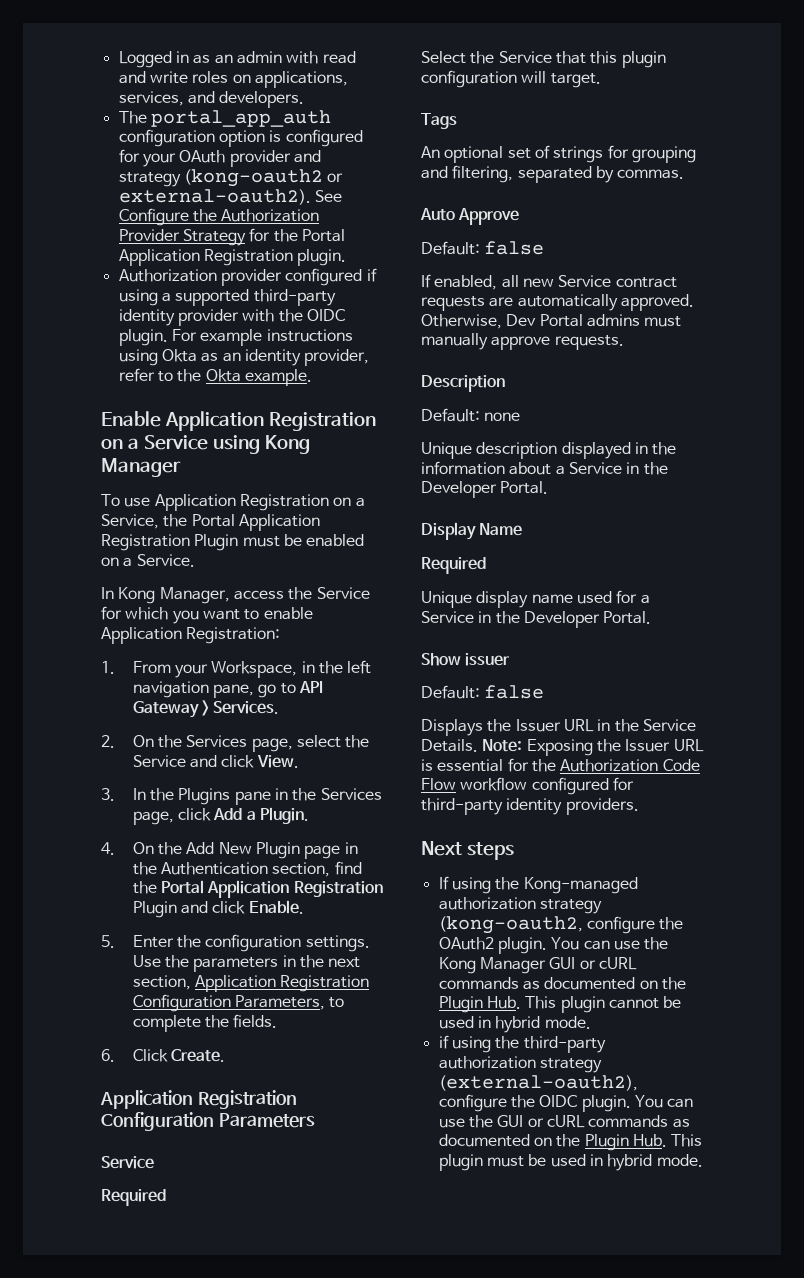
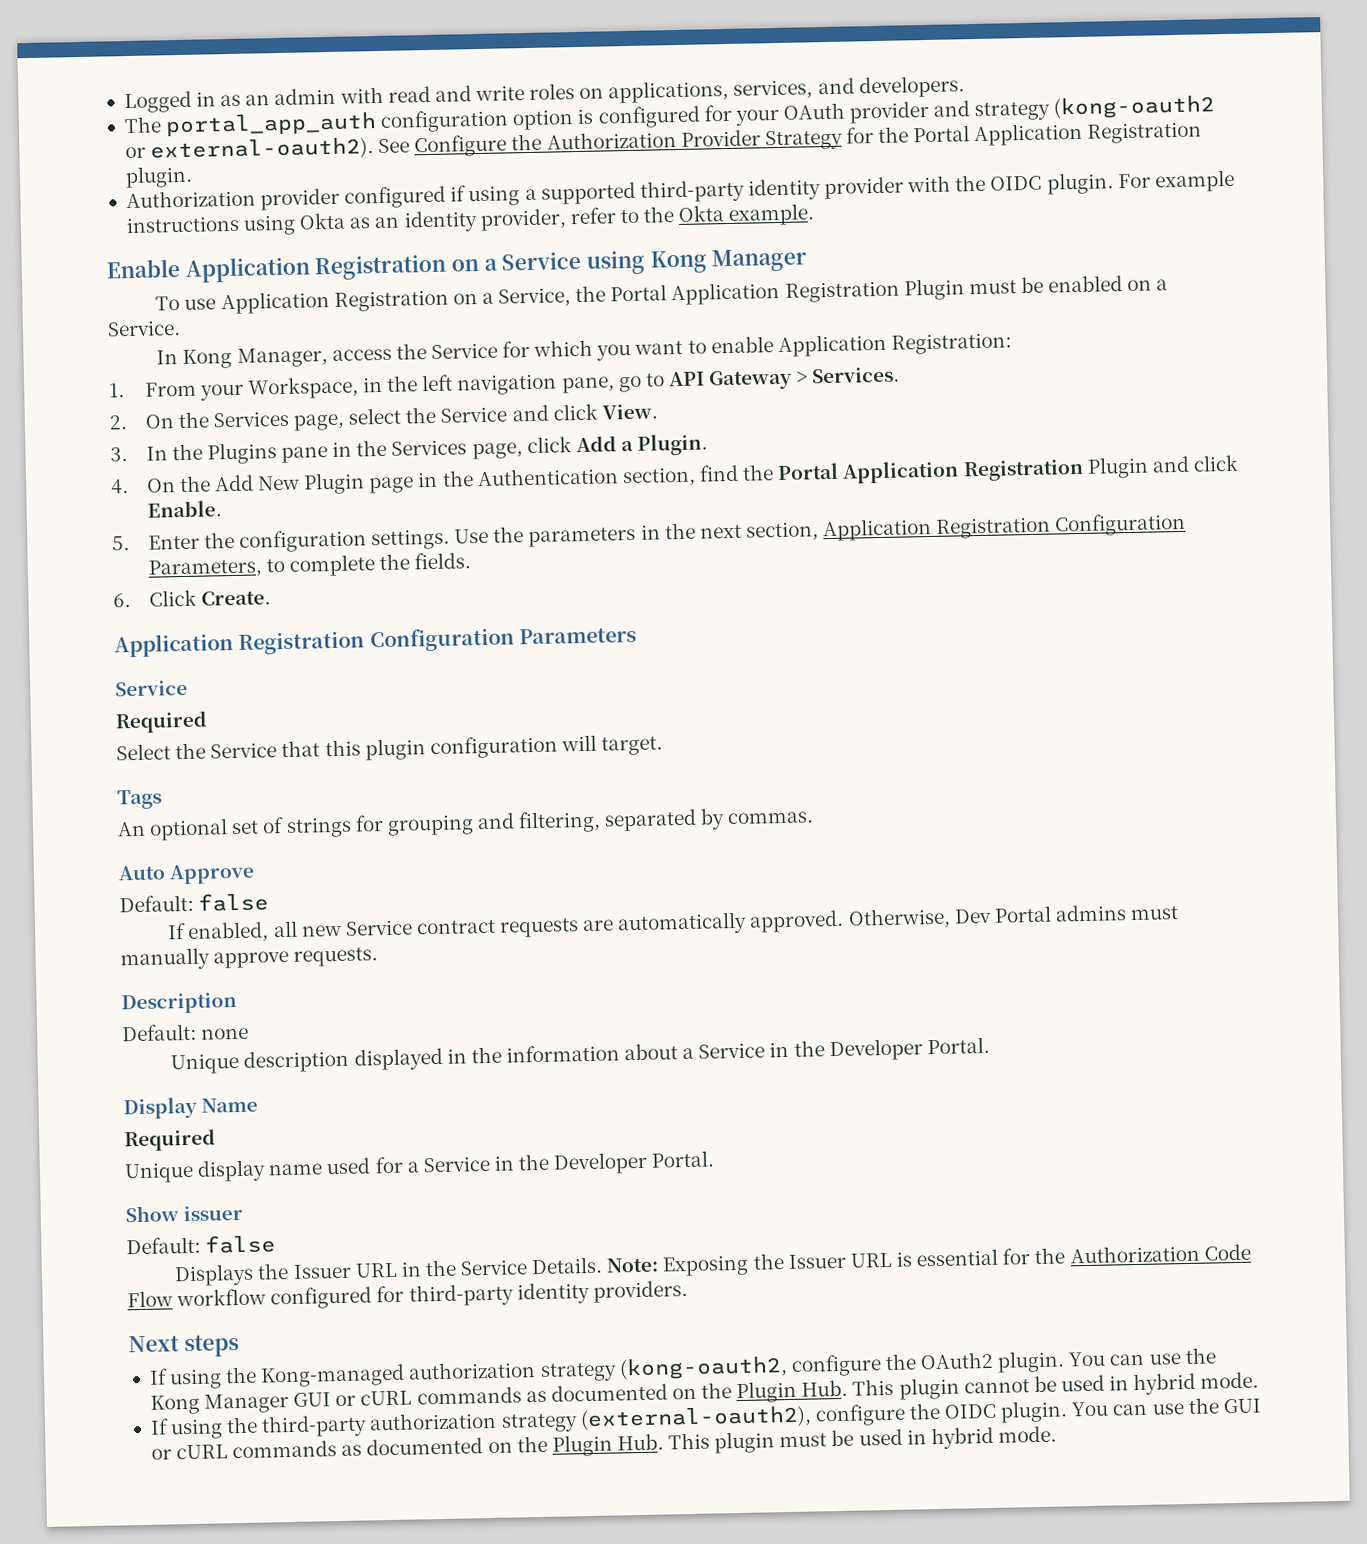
[438,1035,449,1049] if -> [149,1418,169,1435] If

